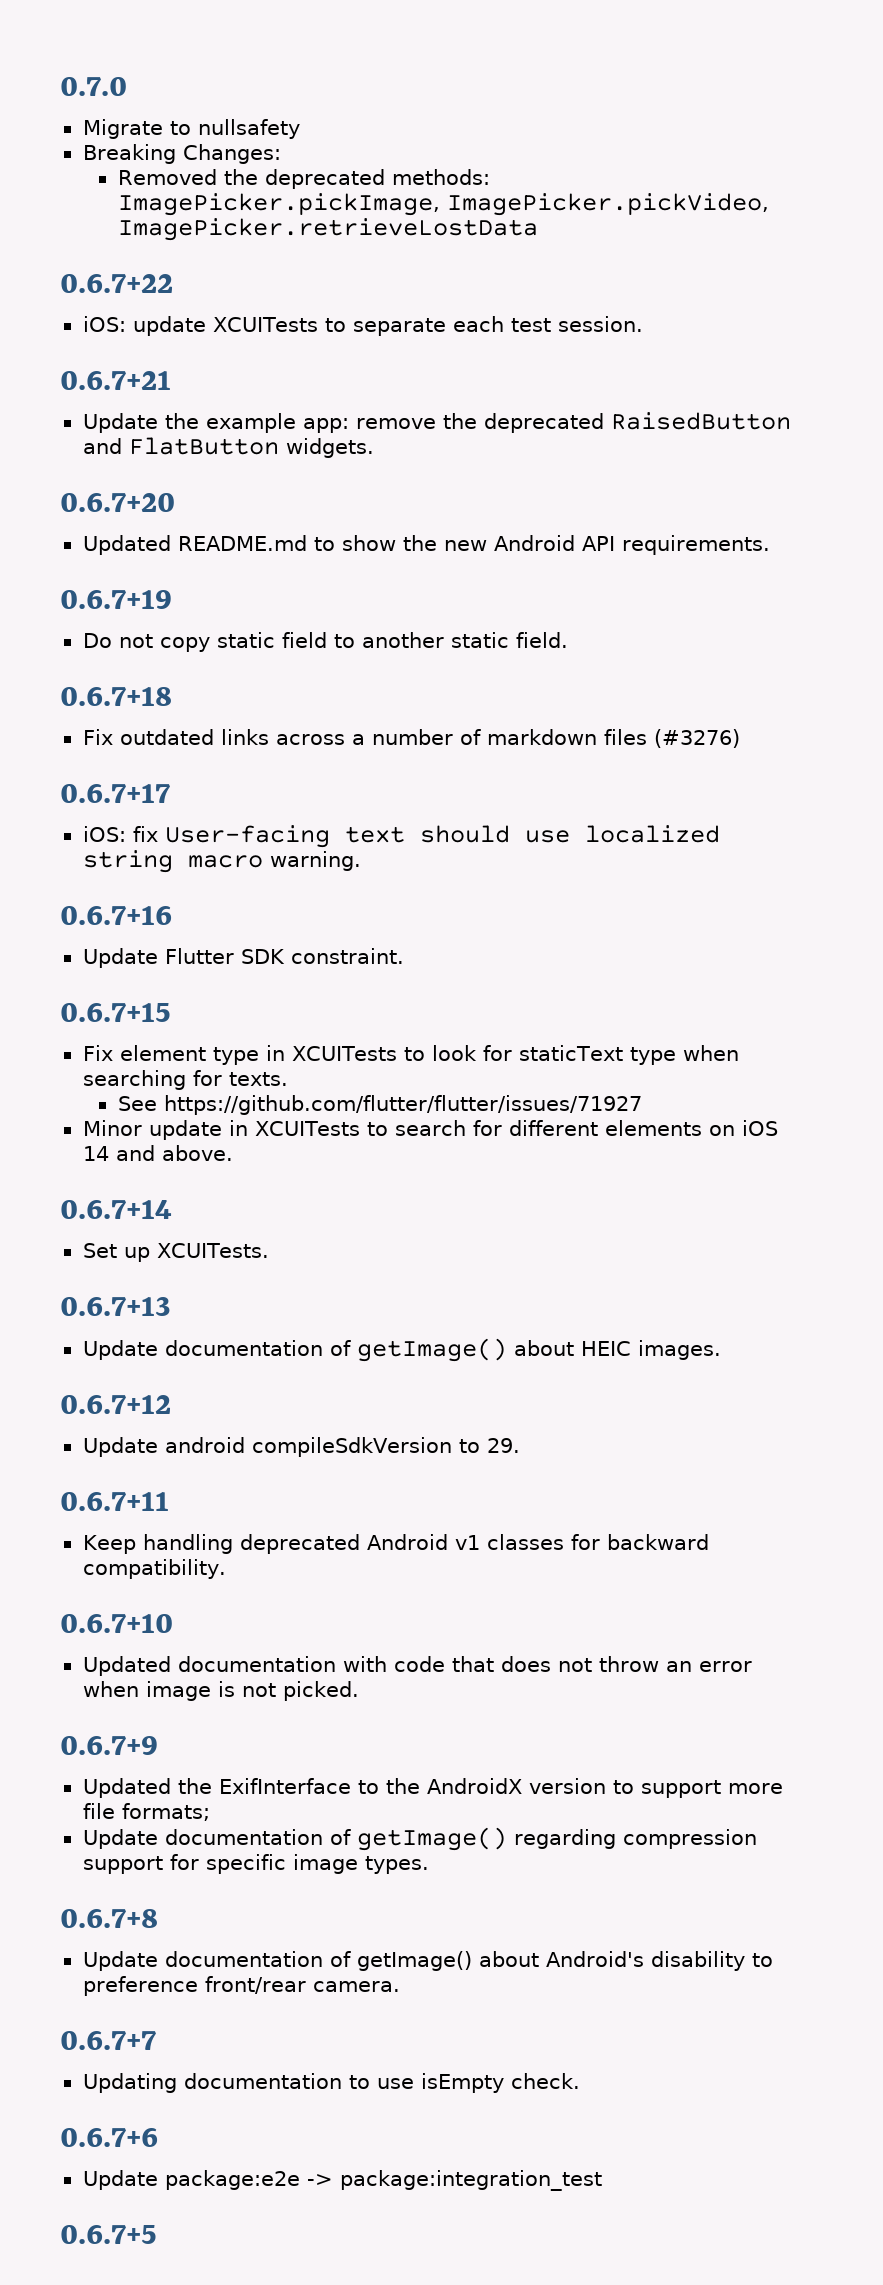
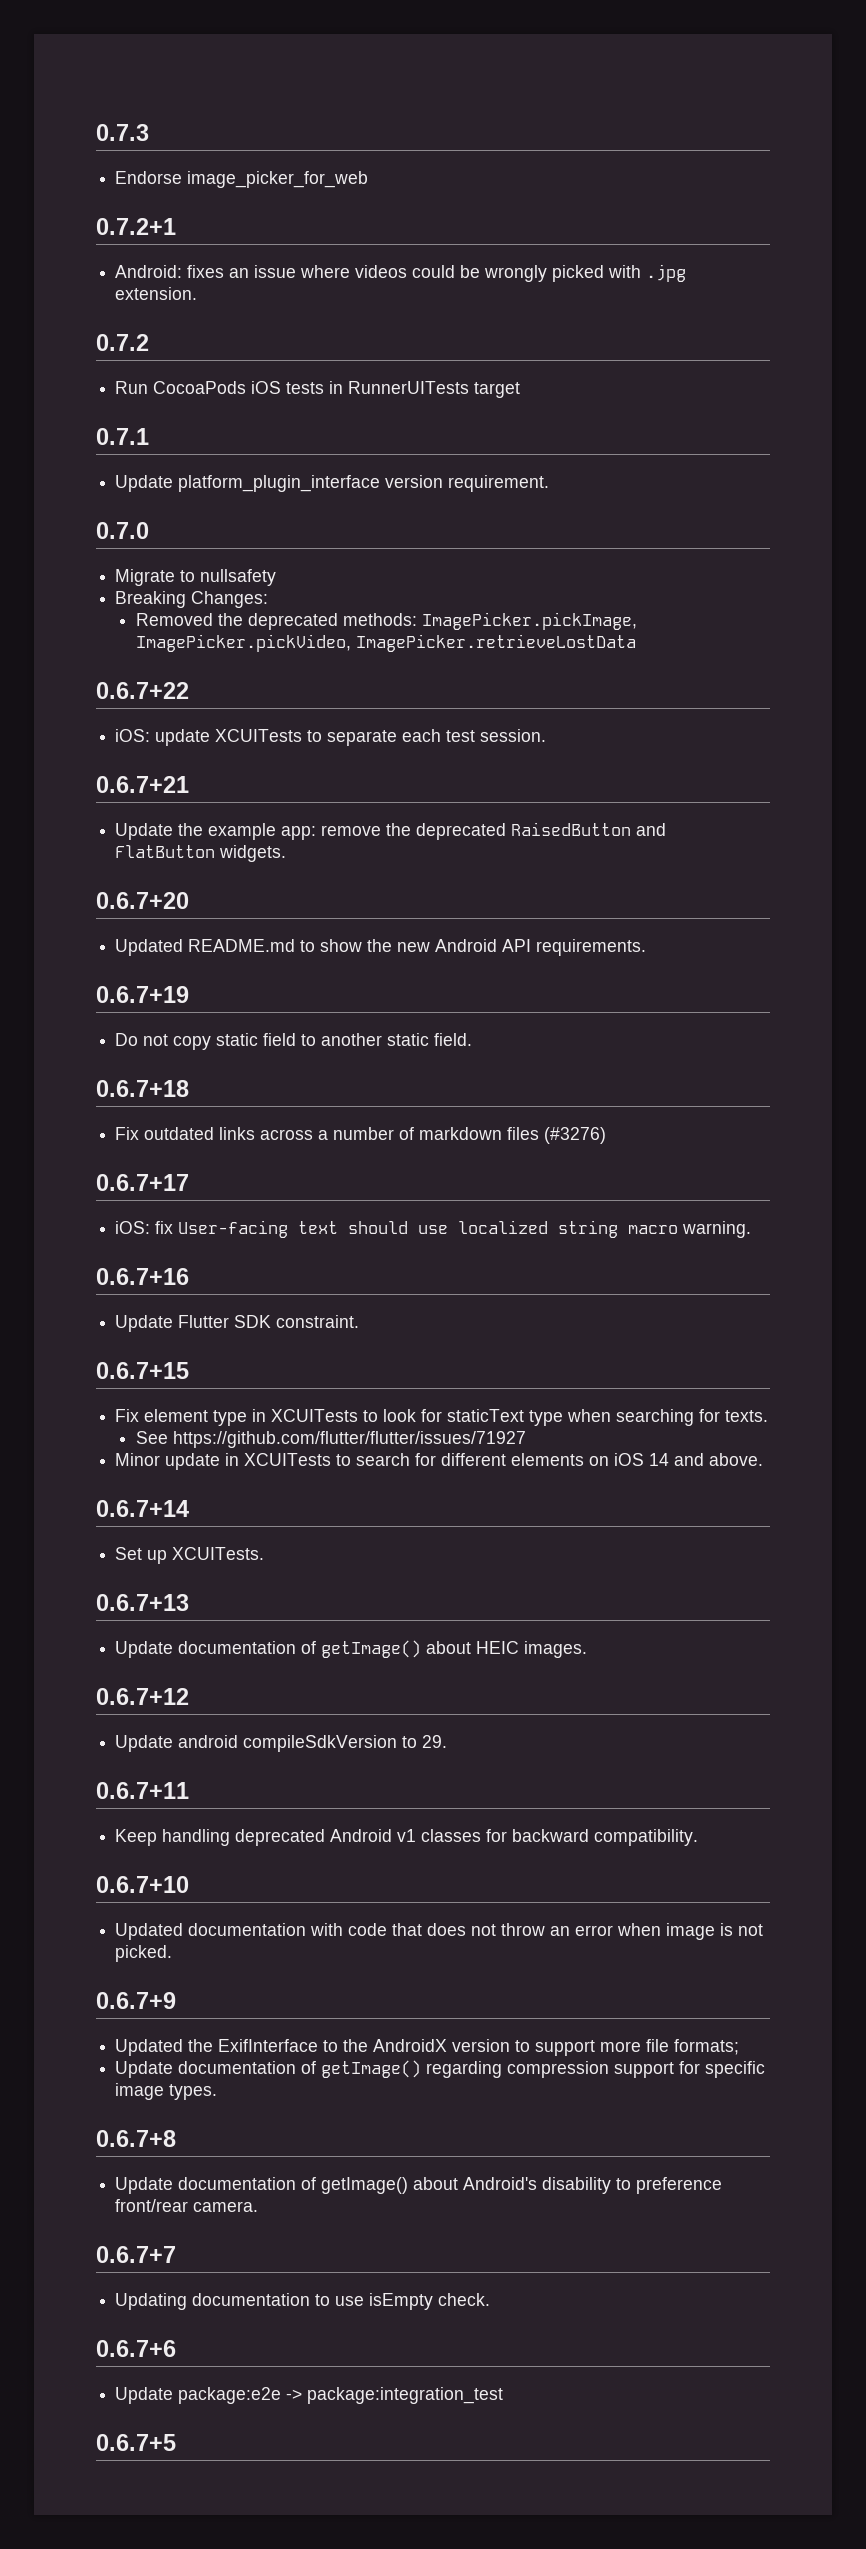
(60, 86) none -> [96,124,149,141] [115,171,369,188] [96,218,176,235] [115,264,687,282] [115,287,198,300] [96,334,149,351] [115,381,521,398] [96,428,149,445] [115,475,550,492] 0.7.3 // Endorse image_picker_for_web // 0.7.2+1 // Android: fixes an issue where videos could be wrongly picked with .jpg extension. // 0.7.2 // Run CocoaPods iOS tests in RunnerUITests target // 0.7.1 // Update platform_plugin_interface version requirement. //

